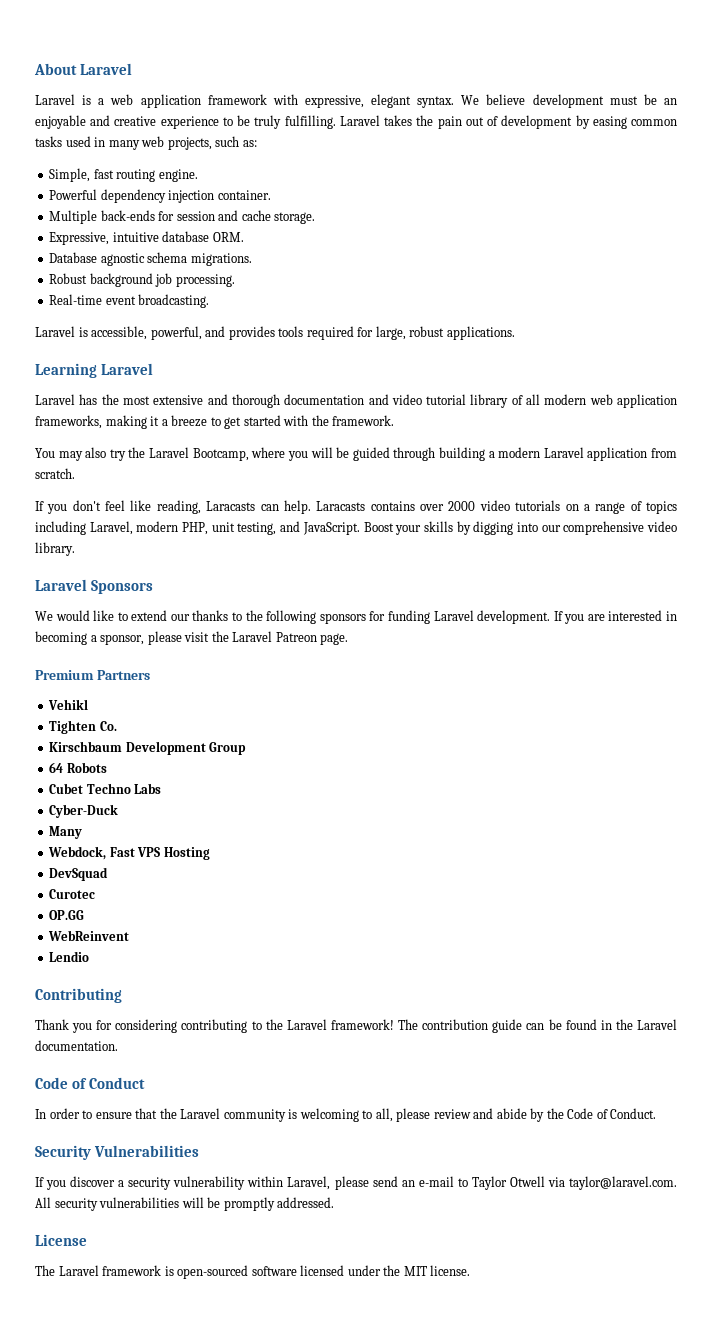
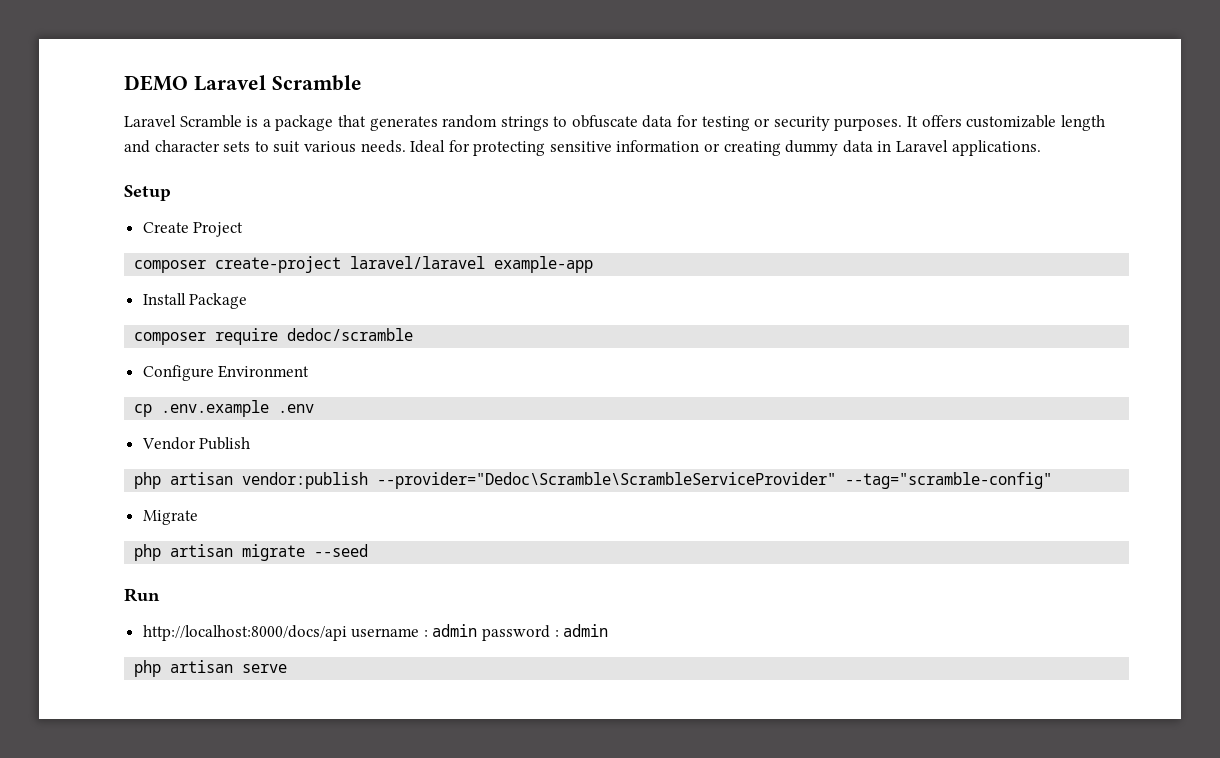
[34,63,132,75] [35,94,75,105] About Laravel // Laravel -> [124,75,362,91] [124,115,242,128] DEMO Laravel Scramble // Laravel Scramble
[110,94,677,108] [35,115,678,129] [35,136,257,150] [49,168,198,182] [49,189,271,203] [49,210,316,224] [49,231,244,245] [49,252,252,266] [49,273,235,287] [49,294,210,308] [35,326,515,340] [35,363,153,378] [35,394,677,408] [35,415,395,429] [35,447,677,461] [35,468,75,479] [35,500,677,514] [35,521,677,535] [35,542,75,556] [35,579,153,594] [35,610,677,624] [35,631,349,645] [35,670,150,680] [48,699,89,710] [49,720,117,734] [49,741,247,755] [49,762,107,773] [49,783,162,794] [49,804,119,818] [49,826,83,839] [48,846,210,860] [49,867,109,881] [49,889,96,899] [49,910,85,920] [48,930,130,941] [49,951,90,962] [35,988,122,1003] [35,1019,677,1033] [35,1040,118,1051] [35,1077,145,1089] [35,1108,657,1122] [35,1145,199,1160] [35,1176,677,1190] [35,1197,335,1211] [35,1234,87,1246] [35,1265,471,1279] web application framework with expressive, elegant syntax. We believe development must be an enjoyable and creative experience to be truly fulfilling. Laravel takes the pain out of development by easing common tasks used in many web projects, such as: // Simple, fast routing engine. // Powerful dependency injection container. // Multiple back-ends for session and cache storage. // Expressive, intuitive database ORM. // Database agnostic schema migrations. // Robust background job processing. // Real-time event broadcasting. // Laravel is accessible, powerful, and provides tools required for large, robust applications. // Learning Laravel // Laravel has the most extensive and thorough documentation and video tutorial library of all modern web application frameworks, making it a breeze to get started with the framework. // You may also try the Laravel Bootcamp, where you will be guided through building a modern Laravel application from scratch. // If you don't feel like reading, Laracasts can help. Laracasts contains over 2000 video tutorials on a range of topics including Laravel, modern PHP, unit testing, and JavaScript. Boost your skills by digging into our comprehensive video library. // Laravel Sponsors // We would like to extend our thanks to the following sponsors for funding Laravel development. If you are interested in becoming a sponsor, please visit the Laravel Patreon page. // Premium Partners // Vehikl // Tighten Co. // Kirschbaum Development Group // 64 Robots // Cubet Techno Labs // Cyber-Duck // Many // Webdock, Fast VPS Hosting // DevSquad // Curotec // OP.GG // WebReinvent // Lendio // Contributing // Thank you for considering contributing to the Laravel framework! The contribution guide can be found in the Laravel documentation. // Code of Conduct // In order to ensure that the Laravel community is welcoming to all, please review and abide by the Code of Conduct. // Security Vulnerabilities // If you discover a security vulnerability within Laravel, please send an e-mail to Taylor Otwell via taylor@laravel.com. All security vulnerabilities will be promptly addressed. // License // The Laravel framework is open-sourced software licensed under the MIT license. -> [275,115,1105,131] [124,140,1041,156] [124,185,171,201] [142,222,244,237] [134,256,594,273] [142,293,248,309] [134,328,414,345] [142,365,310,381] [134,400,315,417] [141,437,251,450] [134,472,1053,489] [142,510,198,525] [134,544,369,561] [124,588,160,602] [142,624,609,641] [134,660,288,677] package that generates random strings to obfuscate data for testing or security purposes. It offers customizable length and character sets to suit various needs. Ideal for protecting sensitive information or creating dummy data in Laravel applications. // Setup // Create Project // composer create-project laravel/laravel example-app // Install Package // composer require dedoc/scramble // Configure Environment // cp .env.example .env // Vendor Publish // php artisan vendor:publish --provider="Dedoc\Scramble\ScrambleServiceProvider" --tag="scramble-config" // Migrate // php artisan migrate --seed // Run // http://localhost:8000/docs/api username : admin password : admin // php artisan serve

